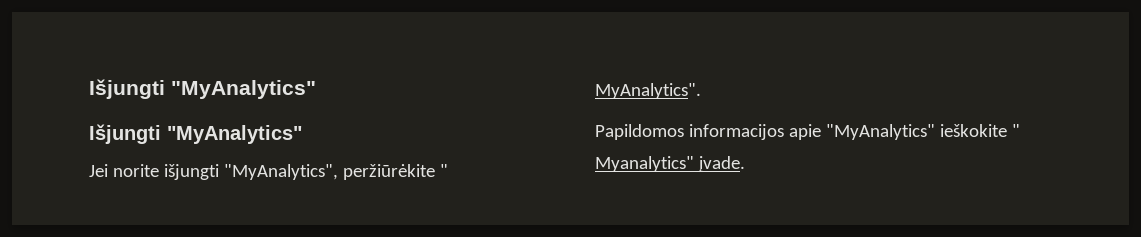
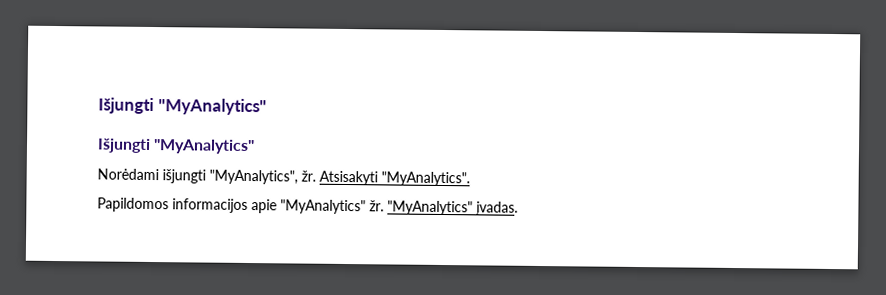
[89,164,448,180] [595,83,701,99] Jei norite išjungti "MyAnalytics", peržiūrėkite " MyAnalytics". -> [97,168,470,187] Norėdami išjungti "MyAnalytics", žr. Atsisakyti "MyAnalytics".
[939,124,1020,137] [595,156,745,172] ieškokite " Myanalytics" įvade. -> [369,200,518,216] žr. "MyAnalytics" įvadas.

